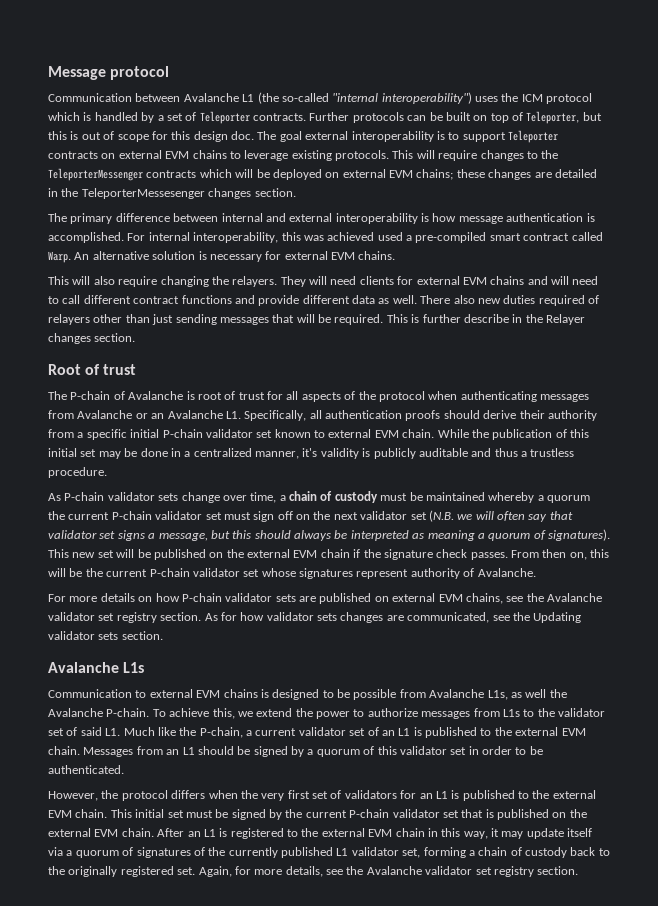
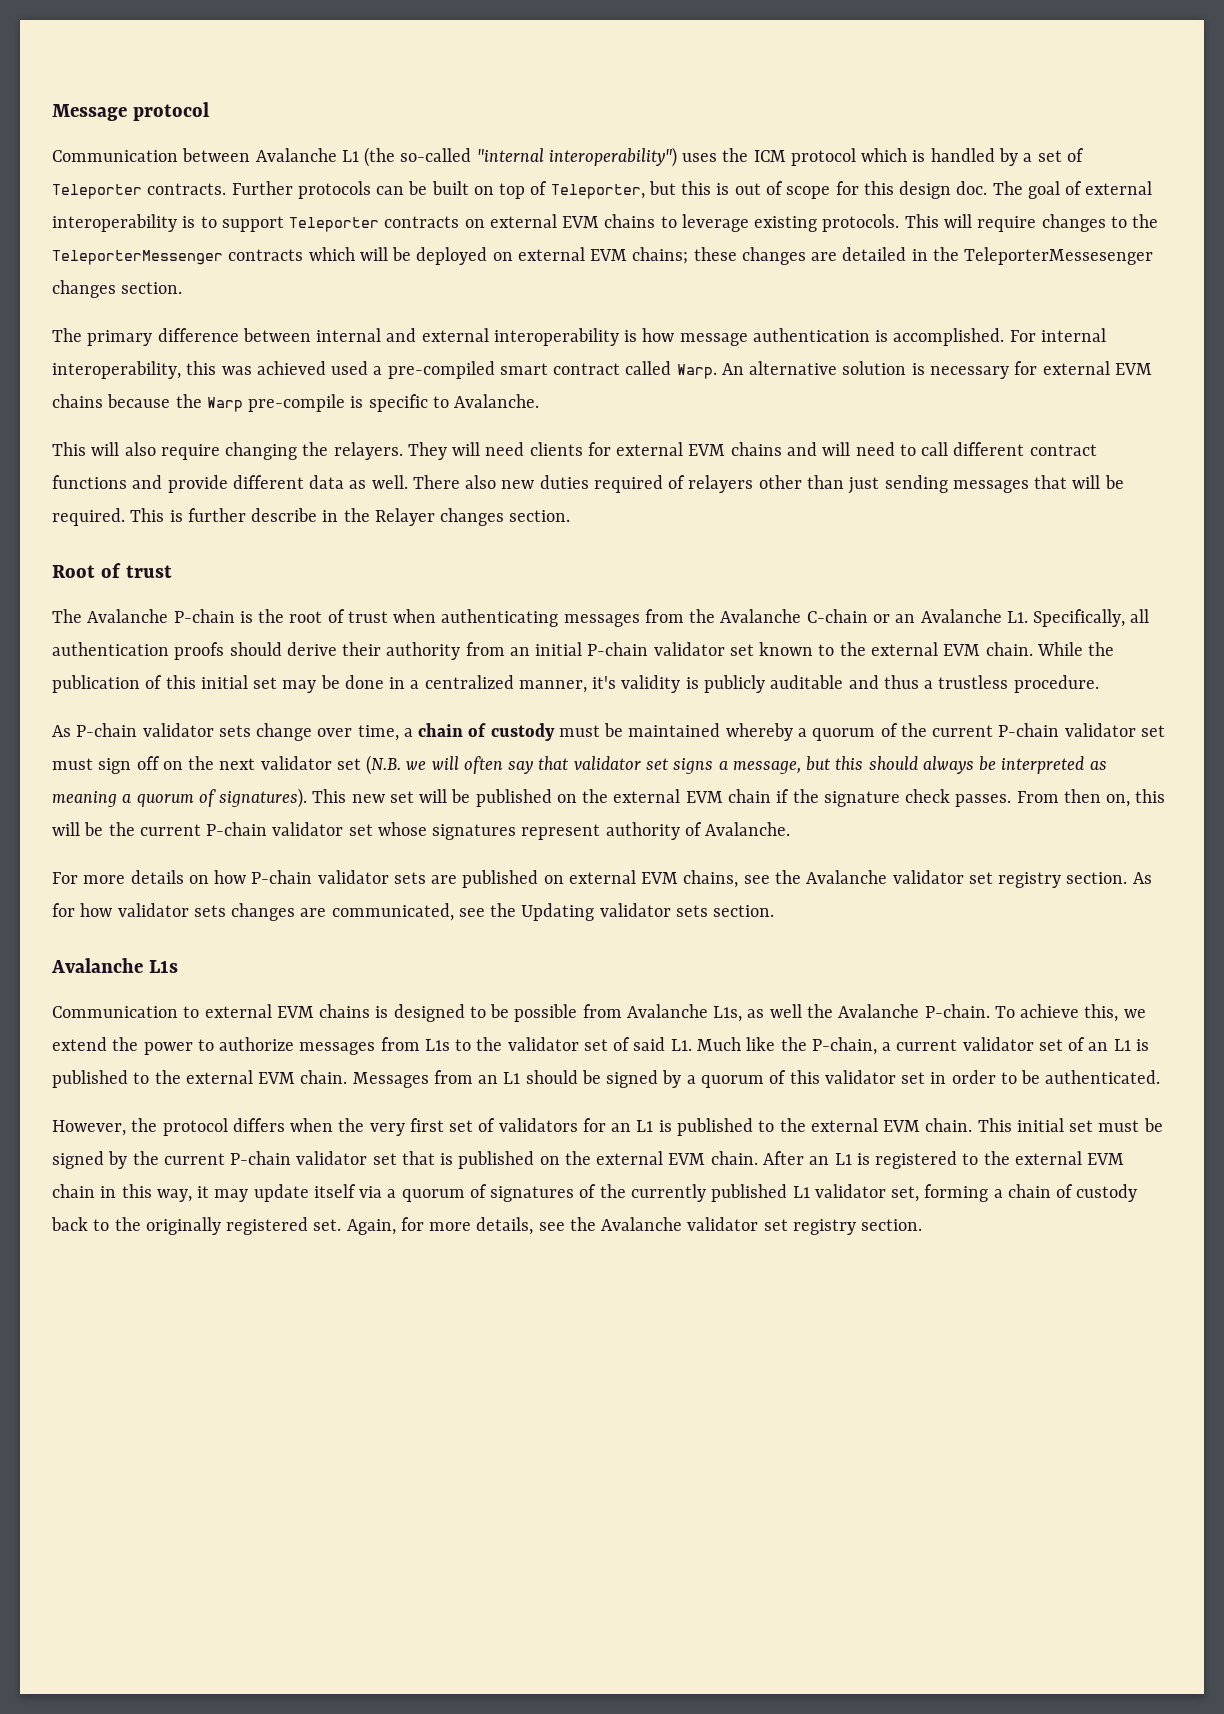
(302, 136) none -> [1065,181,1083,195] of
[358,251,396,260] chains. -> [52,394,540,412] chains because the Warp pre-compile is specific to Avalanche.
[70,391,425,402] P-chain of Avalanche is root of trust for all aspects of the protocol -> [87,609,388,623] Avalanche P-chain is the root of trust
[77,410,133,419] Avalanche -> [689,609,868,623] the Avalanche C-chain
[77,429,127,440] a specific -> [509,647,530,656] an
(325, 434) none -> [839,642,866,656] the
(590, 499) none -> [880,723,898,737] of

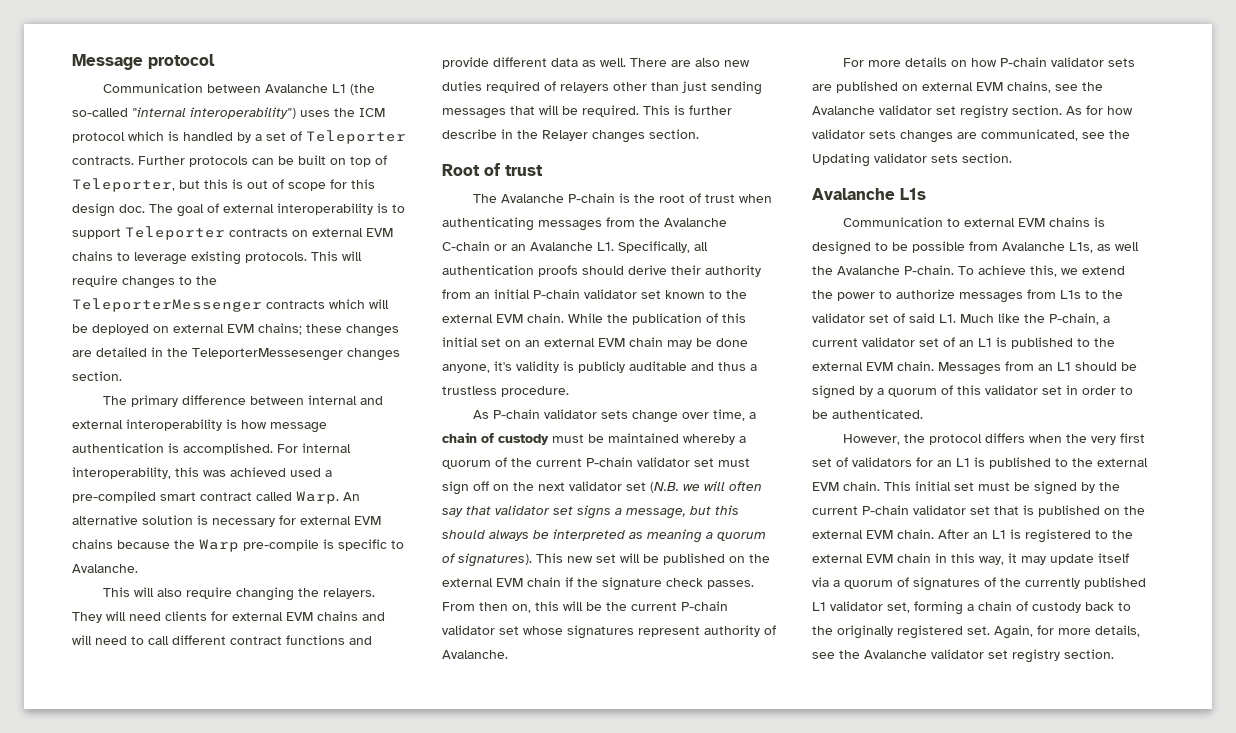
(460, 482) none -> [671,60,691,67] are
[282,675,587,693] may be done in a centralized manner, -> [505,337,748,349] [442,364,490,373] on an external EVM chain may be done anyone,

